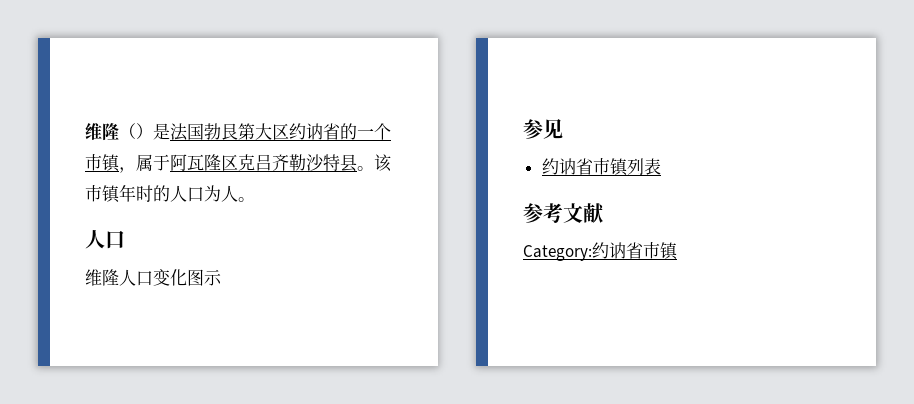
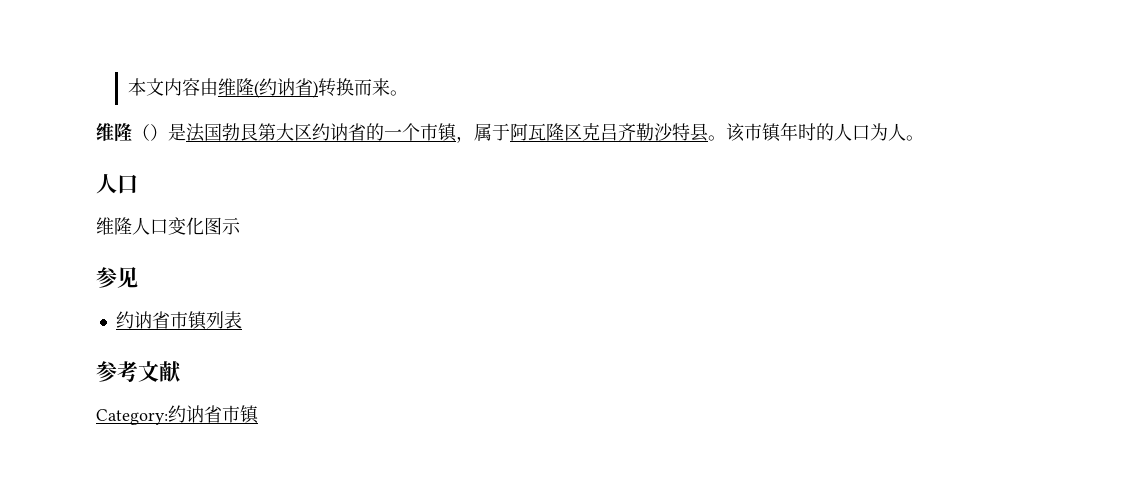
(85, 131) none -> [127,78,408,98] 本文内容由维隆(约讷省)转换而来。 //

